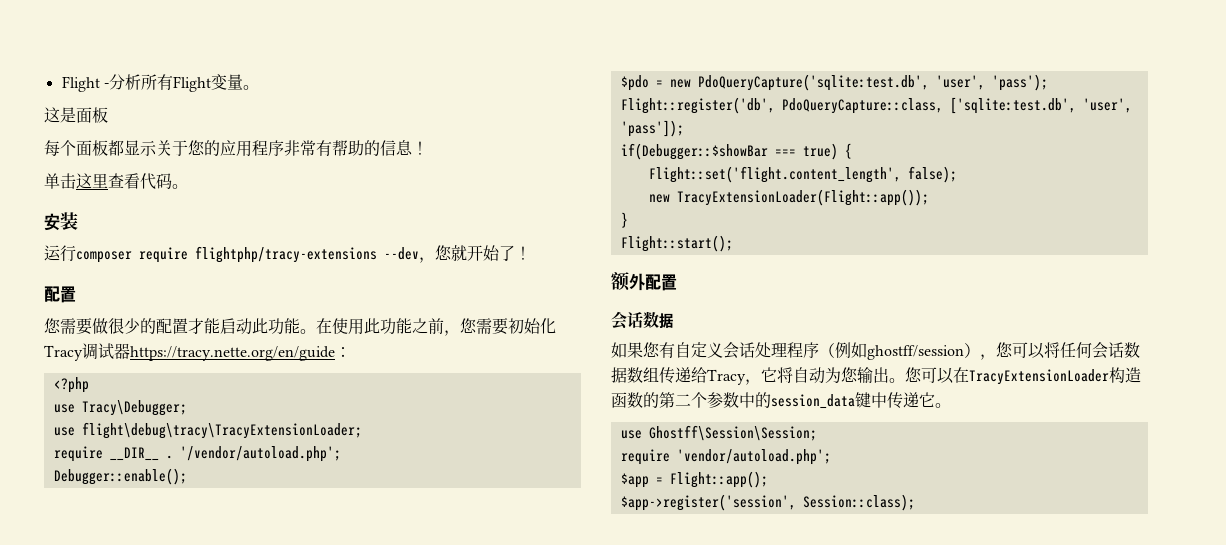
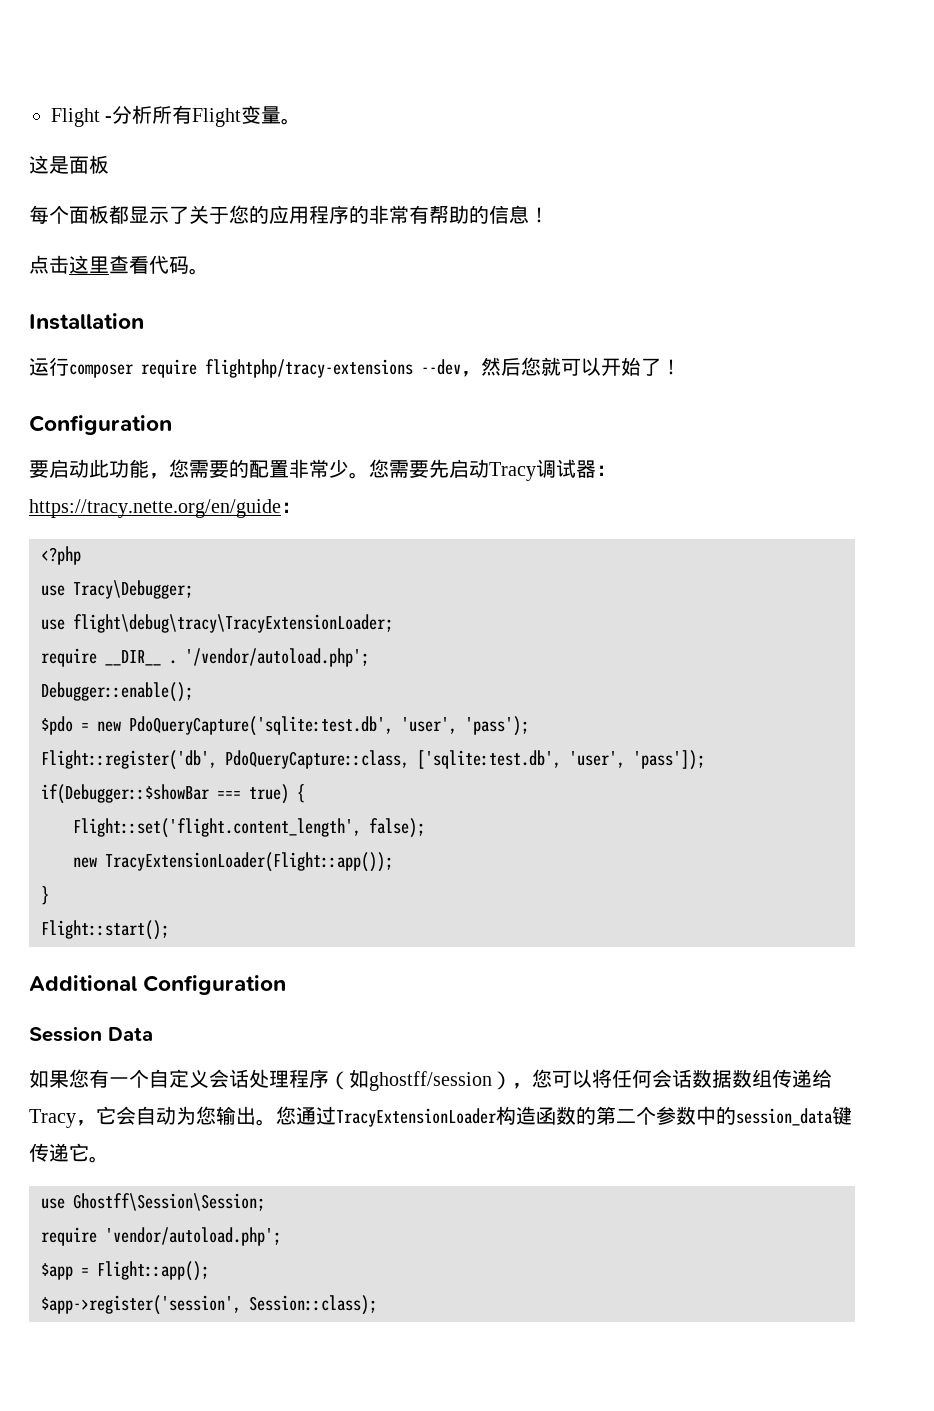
(157, 148) none -> [169,206,189,224] 了
(284, 148) none -> [349,205,369,224] 的
[44,173,60,189] 单 -> [29,255,49,274] 点
[44,212,78,231] 安装 -> [29,313,144,330] Installation
[435,245,467,261] 您就 -> [481,357,601,376] 然后您就可以
[44,286,76,303] [44,318,556,336] 配置 // 您需要做很少的配置才能启动此功能。在使用此功能之前，您需要初始化 -> [29,415,172,435] [29,459,489,479] Configuration // 要启动此功能，您需要的配置非常少。您需要先启动
(130, 351) none -> [596,465,616,476] ：
[610,272,677,291] [611,311,673,330] 额外配置 // 会话数据 -> [29,975,287,995] [29,1026,153,1042] Additional Configuration // Session Data
(675, 350) none -> [109,1069,149,1088] 一个
[835,342,851,358] 例 -> (349, 1080) none
[777,367,793,383] 将 -> [116,1106,136,1125] 会
[921,367,969,384] 可以在 -> [296,1106,336,1125] 通过
[871,392,887,408] 中 -> (852, 1115) none

